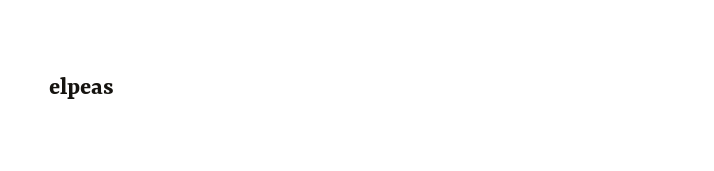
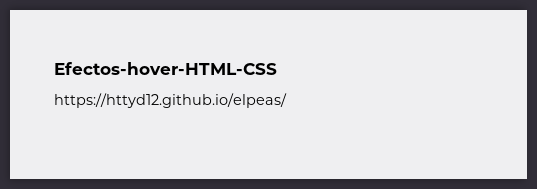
[49,77,114,99] elpeas -> [54,62,277,75] [54,93,287,108] Efectos-hover-HTML-CSS // https://httyd12.github.io/elpeas/

